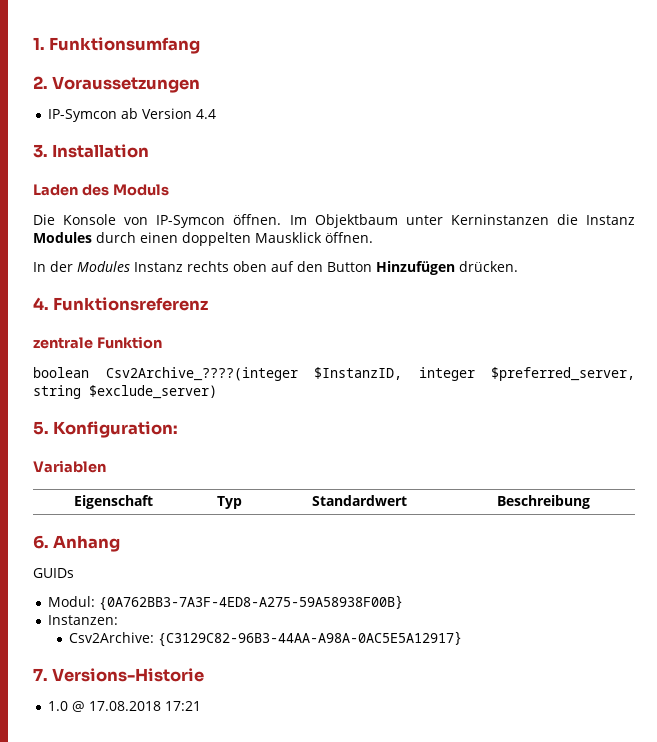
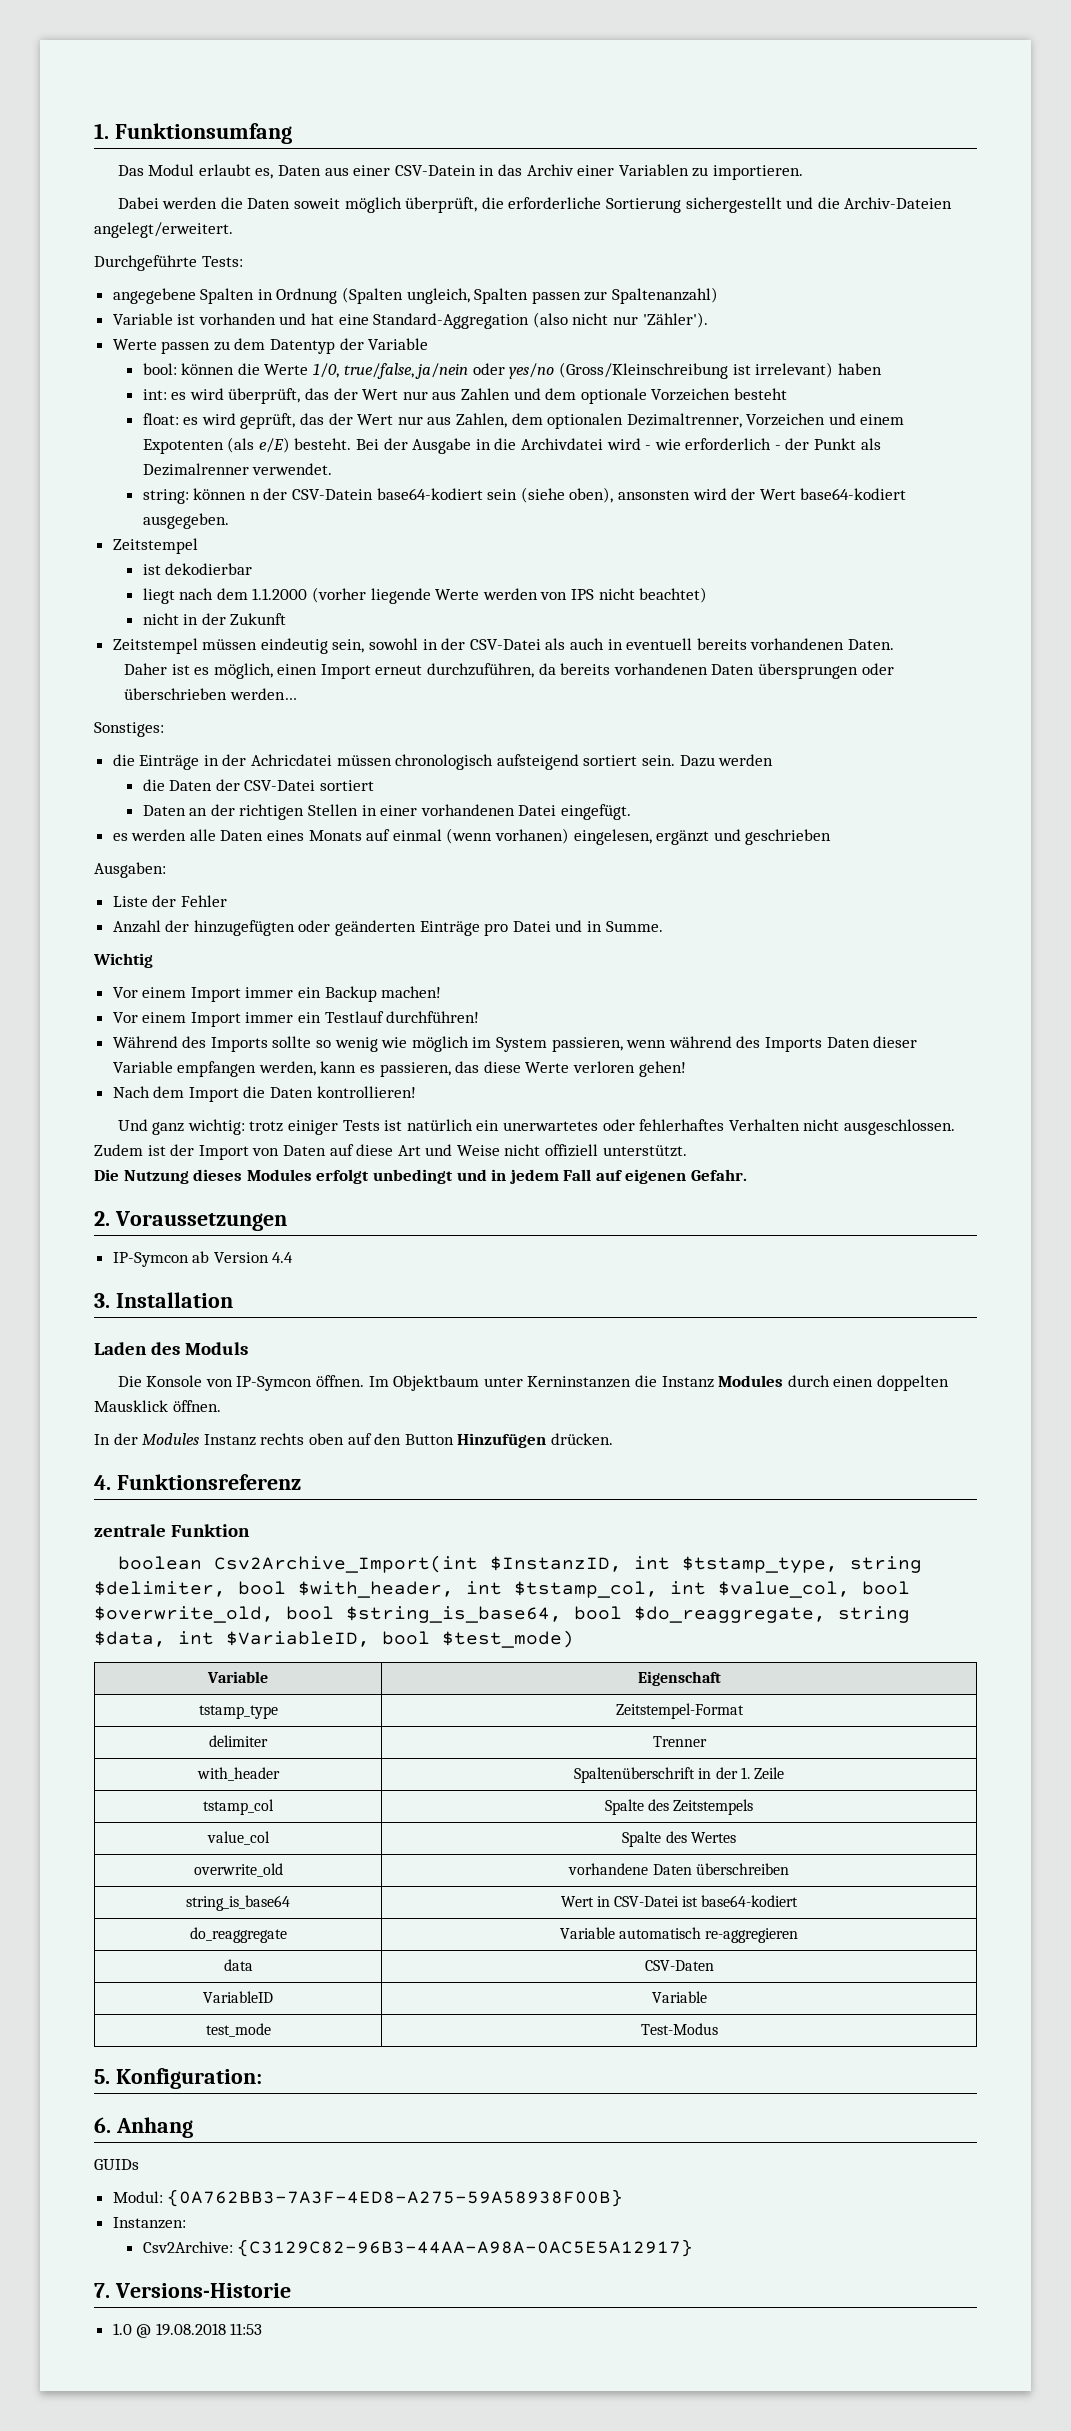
(201, 45) none -> [117,164,803,180] [117,197,953,213] [94,222,233,238] [94,255,243,271] [112,287,719,304] [112,312,708,329] [112,338,429,354] [142,362,882,379] [142,388,787,404] [142,413,905,429] [142,437,881,454] [142,463,333,476] [142,487,907,504] [142,513,229,529] [112,538,198,554] [142,563,253,575] [142,587,708,604] [142,613,287,625] [112,638,894,654] [123,663,894,679] [123,688,297,700] [94,722,164,737] [112,754,774,770] [142,779,374,791] [142,804,631,820] [112,828,832,845] [94,862,166,878] [112,895,227,907] [112,920,663,936] [93,953,153,968] [112,986,442,1002] [112,1011,480,1027] [112,1036,918,1052] [112,1061,686,1077] [112,1086,416,1102] [117,1119,955,1135] [94,1144,687,1160] [94,1169,748,1184] // Das Modul erlaubt es, Daten aus einer CSV-Datein in das Archiv einer Variablen zu importieren. // Dabei werden die Daten soweit möglich überprüft, die erforderliche Sortierung sichergestellt und die Archiv-Dateien angelegt/erweitert. // Durchgeführte Tests: // angegebene Spalten in Ordnung (Spalten ungleich, Spalten passen zur Spaltenanzahl) // Variable ist vorhanden und hat eine Standard-Aggregation (also nicht nur 'Zähler'). // Werte passen zu dem Datentyp der Variable // bool: können die Werte 1/0, true/false, ja/nein oder yes/no (Gross/Kleinschreibung ist irrelevant) haben // int: es wird überprüft, das der Wert nur aus Zahlen und dem optionale Vorzeichen besteht // float: es wird geprüft, das der Wert nur aus Zahlen, dem optionalen Dezimaltrenner, Vorzeichen und einem Expotenten (als e/E) besteht. Bei der Ausgabe in die Archivdatei wird - wie erforderlich - der Punkt als Dezimalrenner verwendet. // string: können n der CSV-Datein base64-kodiert sein (siehe oben), ansonsten wird der Wert base64-kodiert ausgegeben. // Zeitstempel // ist dekodierbar // liegt nach dem 1.1.2000 (vorher liegende Werte werden von IPS nicht beachtet) // nicht in der Zukunft // Zeitstempel müssen eindeutig sein, sowohl in der CSV-Datei als auch in eventuell bereits vorhandenen Daten. // Daher ist es möglich, einen Import erneut durchzuführen, da bereits vorhandenen Daten übersprungen oder überschrieben werden… // Sonstiges: // die Einträge in der Achricdatei müssen chronologisch aufsteigend sortiert sein. Dazu werden // die Daten der CSV-Datei sortiert // Daten an der richtigen Stellen in einer vorhandenen Datei eingefügt. // es werden alle Daten eines Monats auf einmal (wenn vorhanen) eingelesen, ergänzt und geschrieben // Ausgaben: // Liste der Fehler // Anzahl der hinzugefügten oder geänderten Einträge pro Datei und in Summe. // Wichtig // Vor einem Import immer ein Backup machen! // Vor einem Import immer ein Testlauf durchführen! // Während des Imports sollte so wenig wie möglich im System passieren, wenn während des Imports Daten dieser Variable empfangen werden, kann es passieren, das diese Werte verloren gehen! // Nach dem Import die Daten kontrollieren! // Und ganz wichtig: trotz einiger Tests ist natürlich ein unerwartetes oder fehlerhaftes Verhalten nicht ausgeschlossen. Zudem ist der Import von Daten auf diese Art und Weise nicht offiziell unterstützt. // Die Nutzung dieses Modules erfolgt unbedingt und in jedem Fall auf eigenen Gefahr.
[105,367,635,381] [33,385,217,399] [33,421,179,438] [33,460,106,473] [73,495,153,509] [217,496,242,509] [311,495,407,506] [496,495,590,509] Csv2Archive_????(integer $InstanzID, integer $preferred_server, string $exclude_server) // 5. Konfiguration: // Variablen // Eigenschaft | Typ | Standardwert | Beschreibung -> [213,1555,922,1573] [94,1581,910,1598] [94,1606,910,1623] [94,1630,574,1648] [207,1671,268,1683] [637,1671,721,1686] [198,1705,278,1719] [615,1703,744,1719] [209,1735,268,1747] [652,1736,707,1747] [196,1767,280,1781] [574,1767,784,1783] [203,1799,274,1815] [604,1799,754,1815] [206,1831,270,1845] [622,1831,736,1847] [193,1863,283,1877] [568,1863,789,1875] [186,1895,290,1911] [560,1895,799,1907] [189,1927,287,1943] [559,1927,799,1943] [223,1959,253,1971] [644,1960,714,1971] [203,1991,273,2003] [651,1991,707,2003] [205,2023,271,2037] [640,2023,718,2035] [94,2068,262,2089] Csv2Archive_Import(int $InstanzID, int $tstamp_type, string $delimiter, bool $with_header, int $tstamp_col, int $value_col, bool $overwrite_old, bool $string_is_base64, bool $do_reaggregate, string $data, int $VariableID, bool $test_mode) // Variable | Eigenschaft // tstamp_type | Zeitstempel-Format // delimiter | Trenner // with_header | Spaltenüberschrift in der 1. Zeile // tstamp_col | Spalte des Zeitstempels // value_col | Spalte des Wertes // overwrite_old | vorhandene Daten überschreiben // string_is_base64 | Wert in CSV-Datei ist base64-kodiert // do_reaggregate | Variable automatisch re-aggregieren // data | CSV-Daten // VariableID | Variable // test_mode | Test-Modus // 5. Konfiguration:
[88,701,201,711] 17.08.2018 17:21 -> [155,2323,263,2336] 19.08.2018 11:53

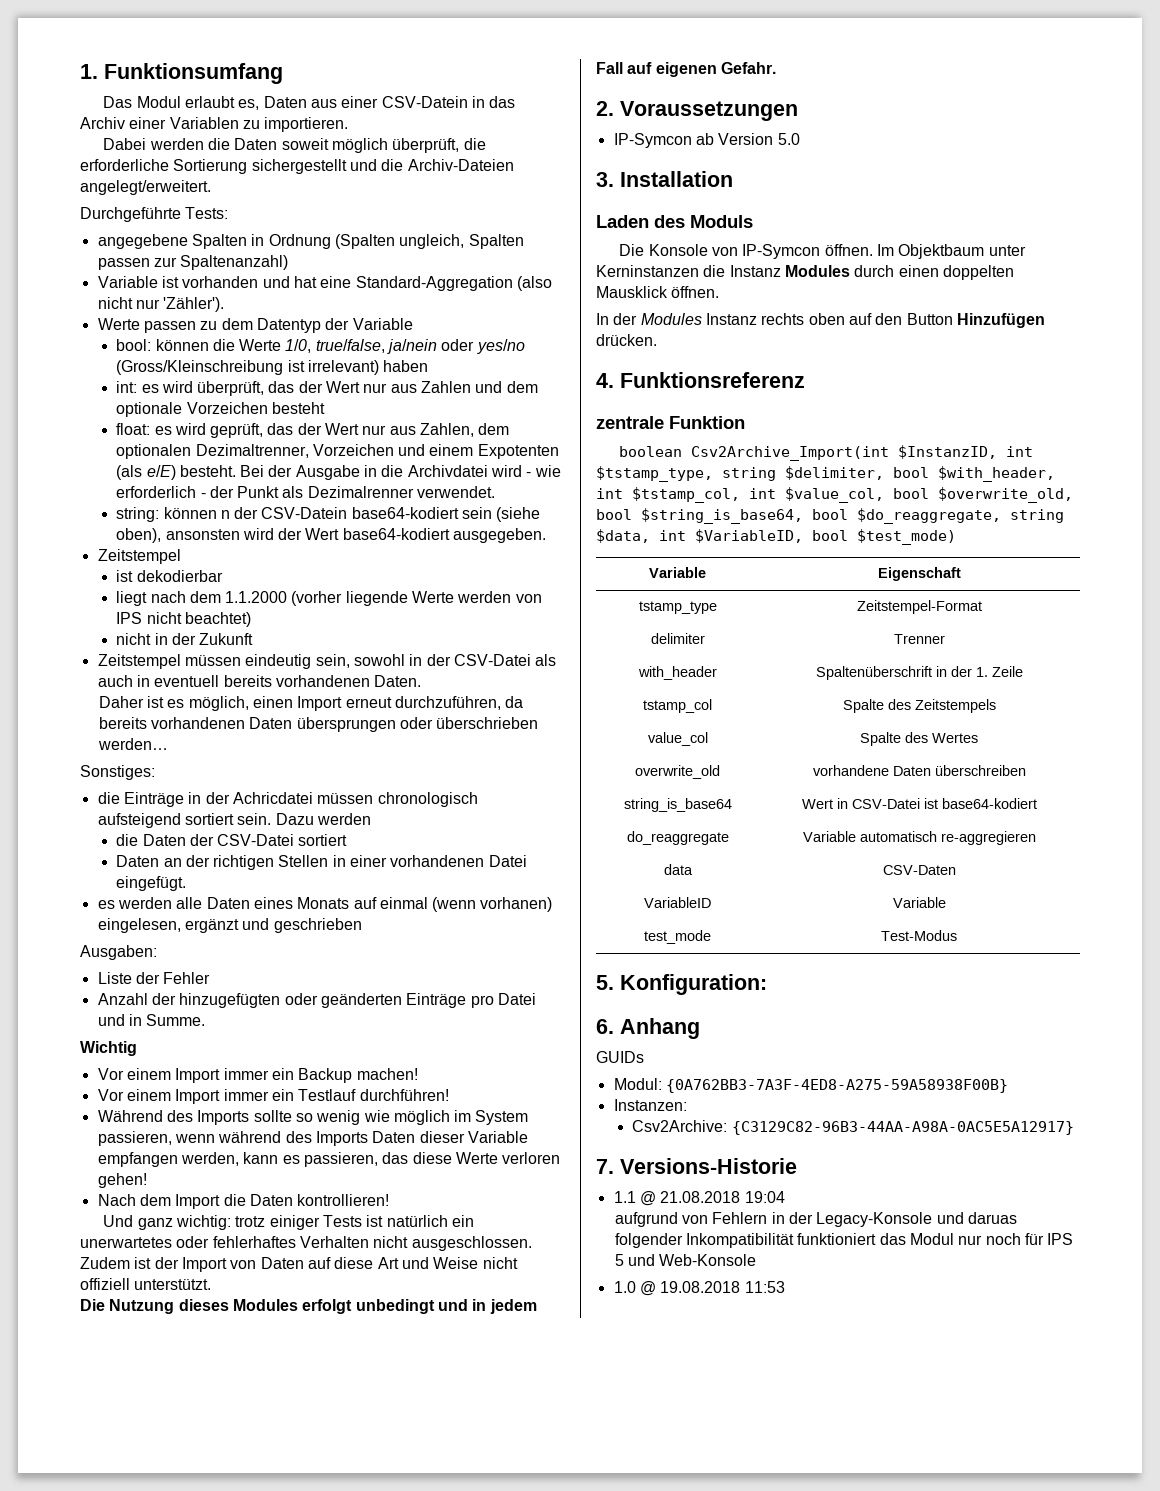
[272,1252,294,1263] 4.4 -> [777,133,800,145] 5.0
(291, 2290) none -> [613,1191,785,1206] [614,1212,1017,1227] [614,1233,1074,1248] [614,1254,757,1266] // 1.1 @ 21.08.2018 19:04 // aufgrund von Fehlern in der Legacy-Konsole und daruas folgender Inkompatibilität funktioniert das Modul nur noch für IPS 5 und Web-Konsole

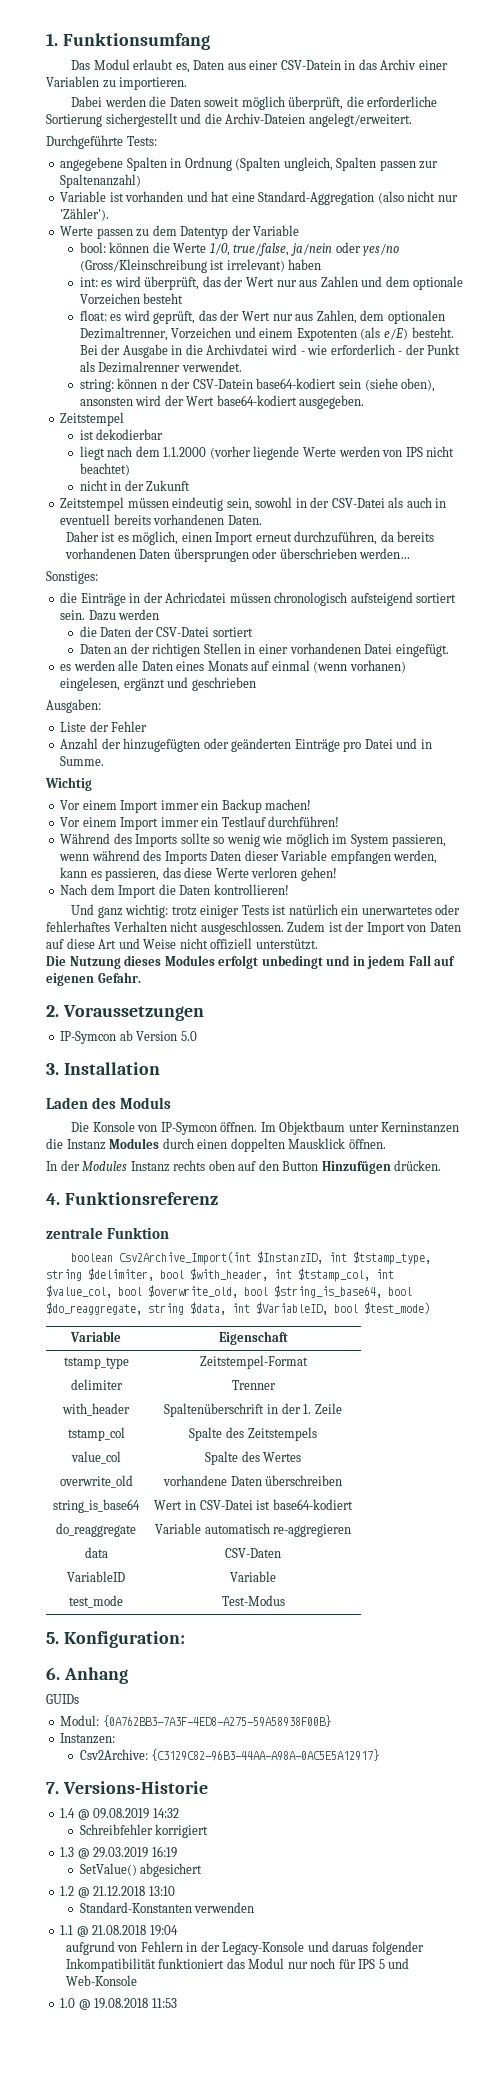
(797, 1166) none -> [60,1808,179,1820] [79,1824,209,1838] [60,1846,177,1859] [79,1863,203,1877] [60,1886,175,1898] [79,1902,255,1913] // 1.4 @ 09.08.2019 14:32 // Schreibfehler korrigiert // 1.3 @ 29.03.2019 16:19 // SetValue() abgesichert // 1.2 @ 21.12.2018 13:10 // Standard-Konstanten verwenden

